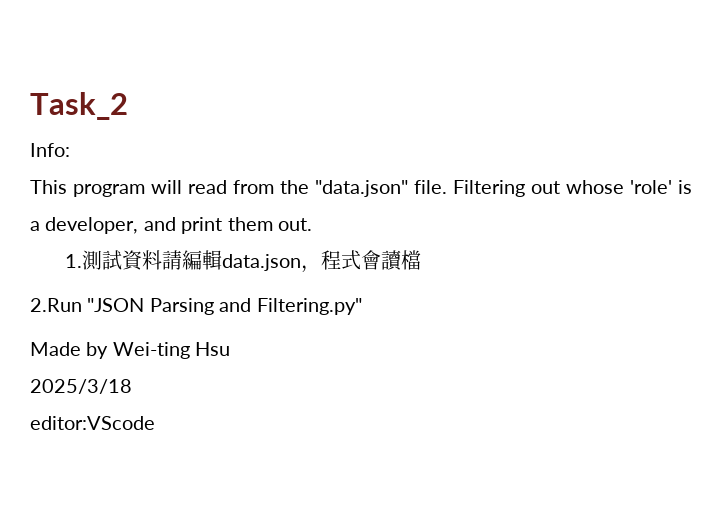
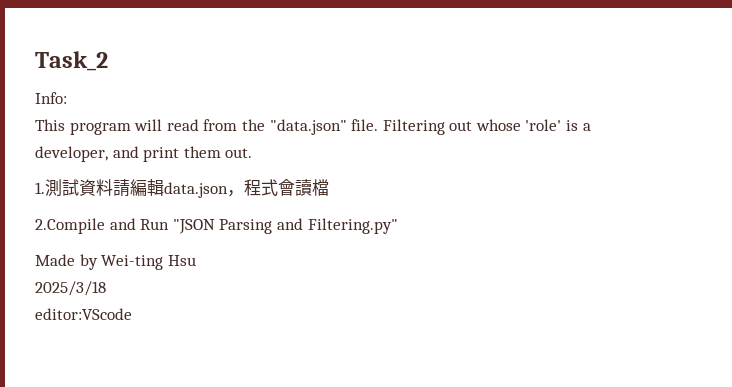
[30,298,82,312] 2.Run -> [35,218,170,234] 2.Compile and Run

